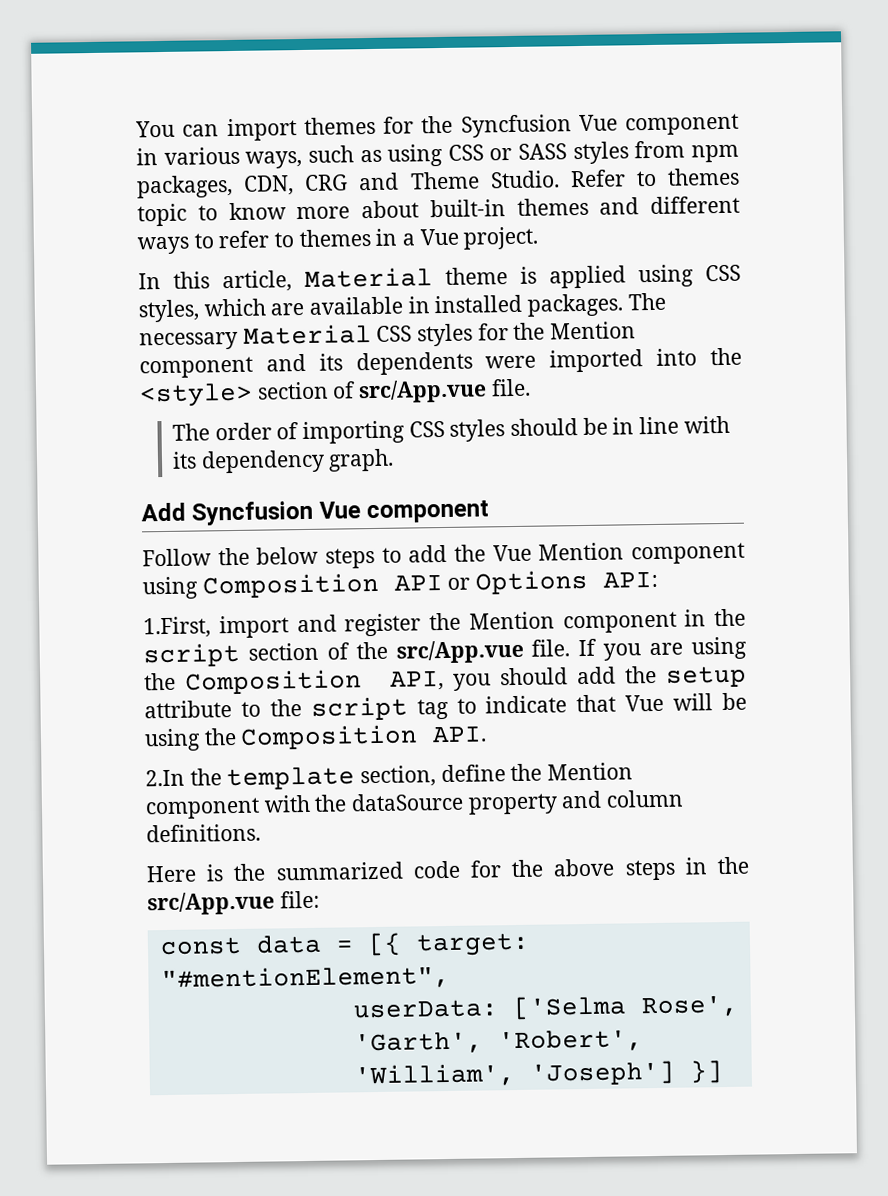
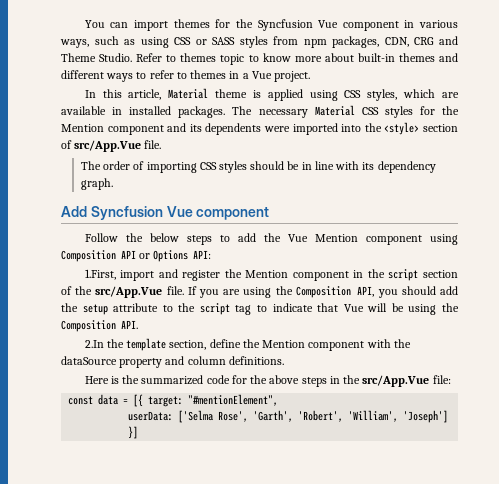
[358,379,488,404] src/App.vue -> [74,140,142,152] src/App.Vue
[395,639,524,664] src/App.vue -> [95,286,163,298] src/App.Vue
[147,891,275,916] src/App.vue -> [362,375,430,387] src/App.Vue

